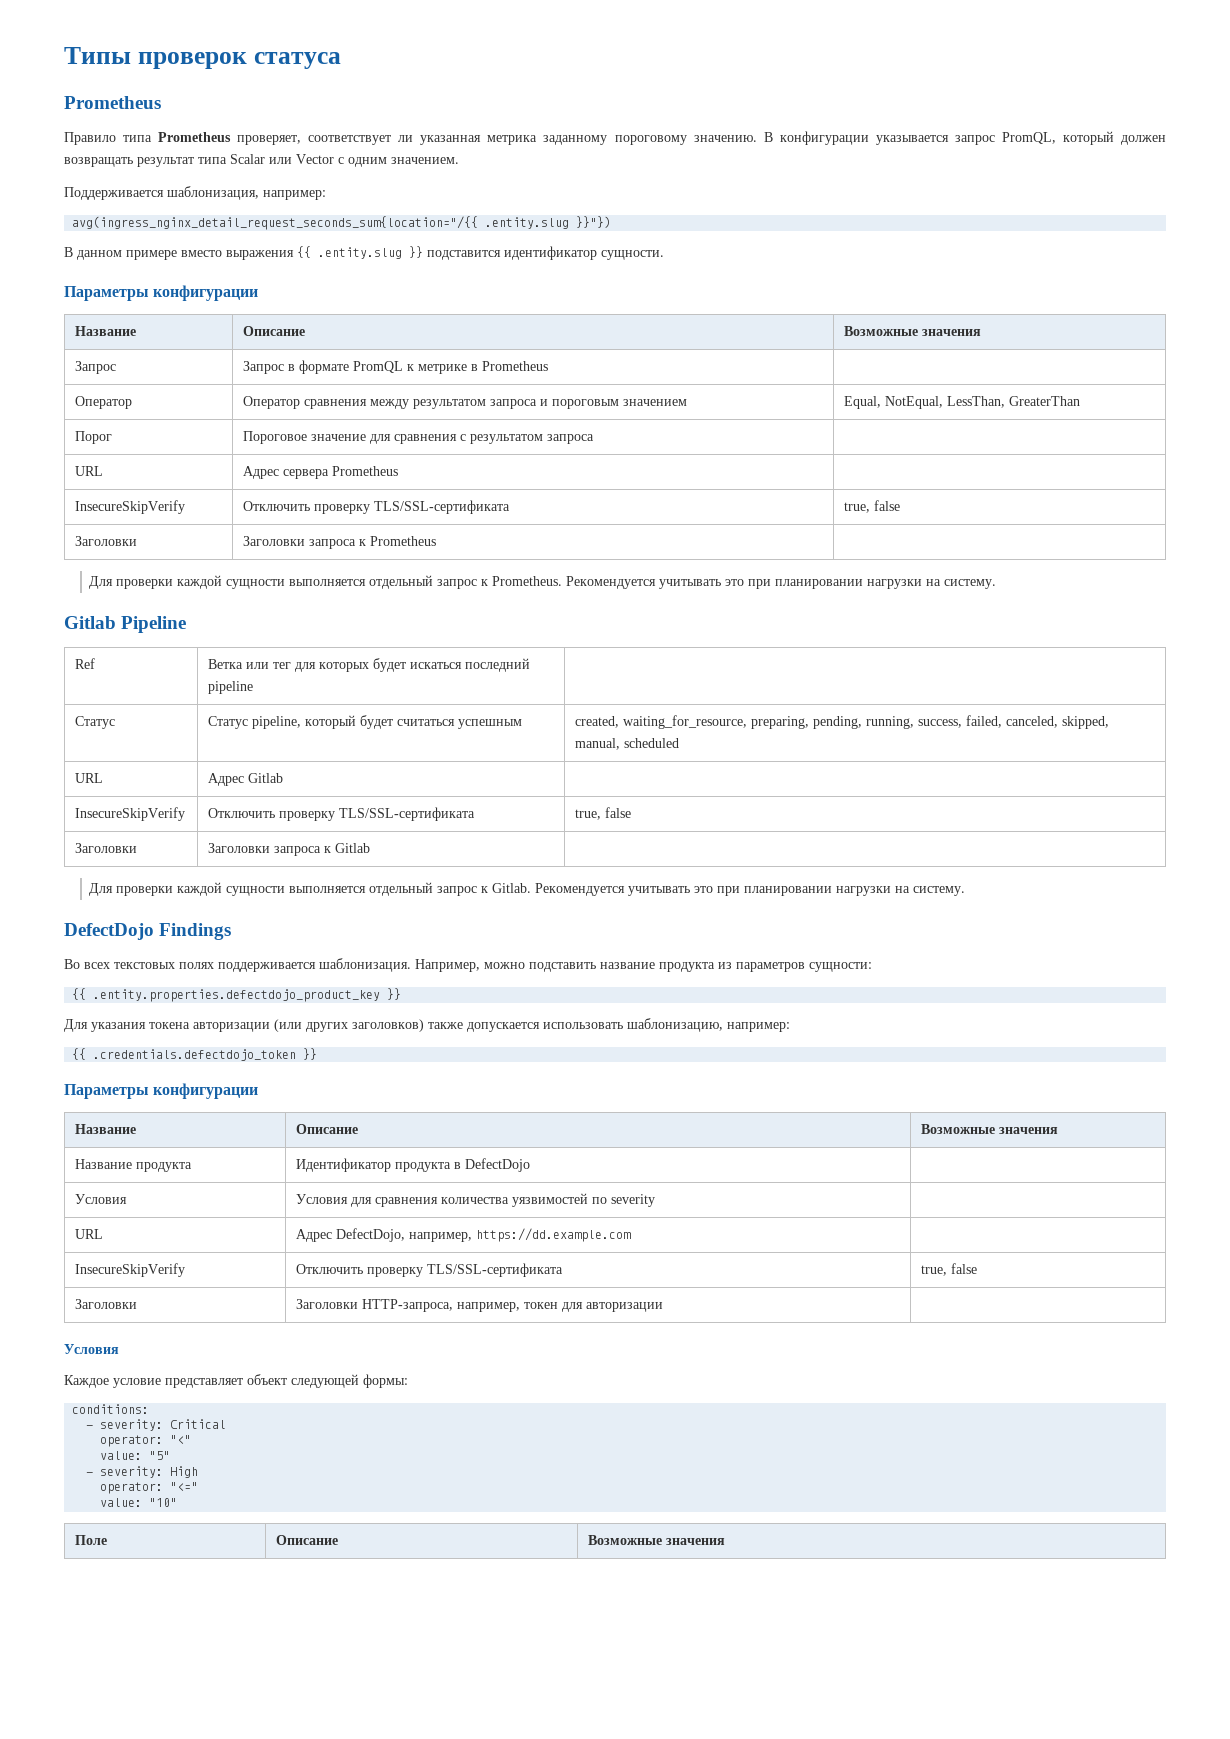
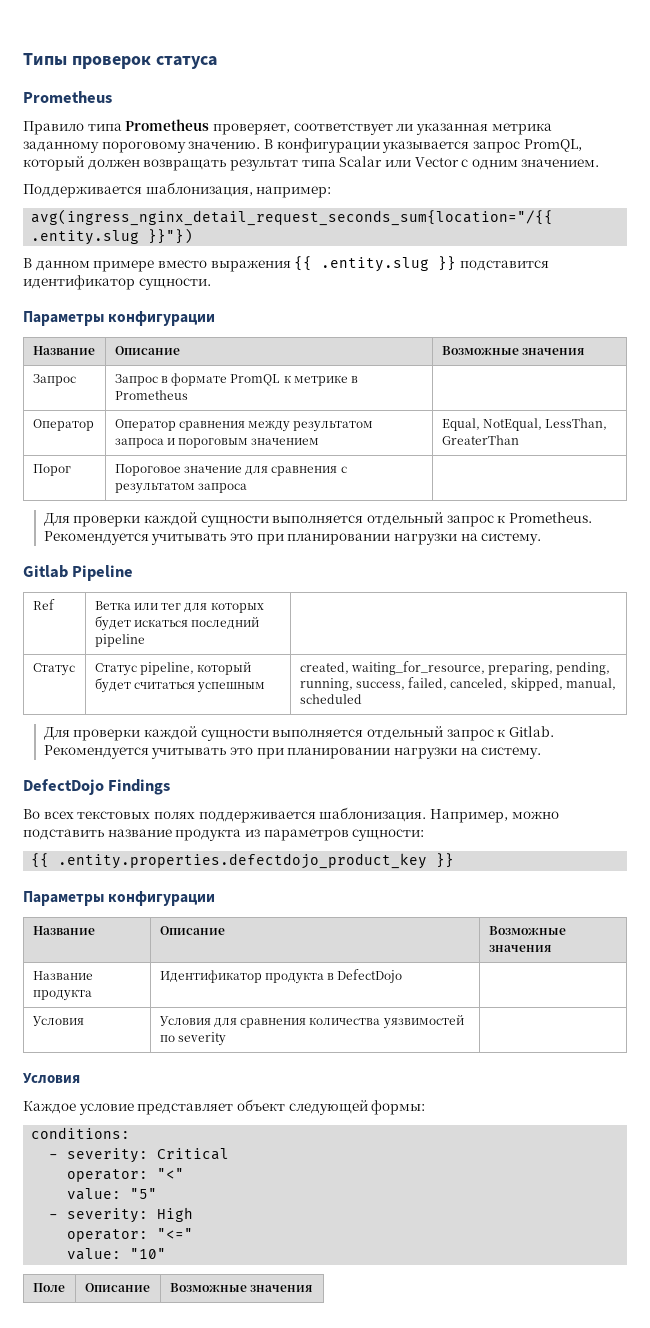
[75,466,104,476] [243,466,399,479] [75,500,186,514] [243,500,511,514] [844,500,901,513] [75,536,138,546] [243,536,437,549] // URL | Адрес сервера Prometheus | // InsecureSkipVerify | Отключить проверку TLS/SSL-сертификата | true, false // Заголовки | Заголовки запроса к Prometheus | -> (247, 488) none
[75,773,104,783] [208,773,284,786] [75,807,186,821] [208,807,476,821] [575,807,632,820] [75,843,138,853] [208,843,371,856] // URL | Адрес Gitlab | // InsecureSkipVerify | Отключить проверку TLS/SSL-сертификата | true, false // Заголовки | Заголовки запроса к Gitlab | -> (362, 699) none
[64,1018,790,1032] [72,1048,318,1061] // Для указания токена авторизации (или других заголовков) также допускается использовать шаблонизацию, например: // {{ .credentials.defectdojo_token }} -> (455, 860) none
[75,1229,104,1239] [296,1228,632,1242] [75,1263,186,1277] [296,1263,564,1277] [921,1263,978,1276] [75,1299,138,1309] [296,1299,664,1312] // URL | Адрес DefectDojo, например, https://dd.example.com | // InsecureSkipVerify | Отключить проверку TLS/SSL-сертификата | true, false // Заголовки | Заголовки HTTP-запроса, например, токен для авторизации | -> (226, 1039) none

